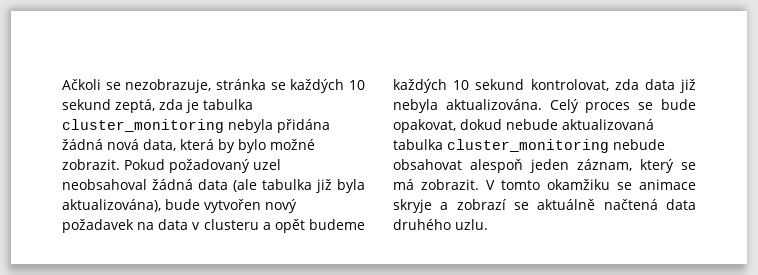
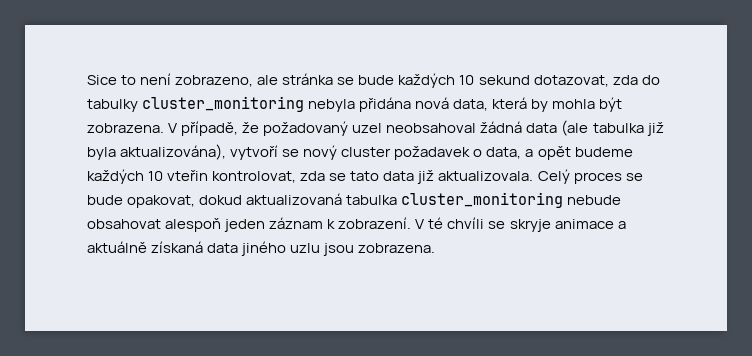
[62,79,212,93] Ačkoli se nezobrazuje, -> [87,73,279,87] Sice to není zobrazeno, ale
[290,79,365,93] [62,99,253,113] každých 10 sekund zeptá, zda je tabulka -> [358,73,660,88] [87,99,138,112] bude každých 10 sekund dotazovat, zda do tabulky
[62,139,103,150] žádná -> (412, 104) none
[238,139,315,153] [62,159,165,170] bylo možné zobrazit. Pokud -> [552,97,623,112] [87,121,260,136] mohla být zobrazena. V případě, že
[165,199,297,213] [62,219,259,233] bude vytvořen nový požadavek na data v clusteru -> [230,145,522,160] vytvoří se nový cluster požadavek o data,
[475,79,525,90] sekund -> [167,170,209,181] vteřin
[644,79,696,93] [393,99,542,113] data již nebyla aktualizována. -> [329,170,534,184] se tato data již aktualizovala.
[506,119,558,130] nebude -> (243, 200) none
[577,159,696,173] [393,179,696,190] [393,199,696,213] [393,219,488,230] záznam, který se má zobrazit. V tomto okamžiku se animace skryje a zobrazí se aktuálně načtená data druhého uzlu. -> [269,217,626,232] [87,241,436,256] záznam k zobrazení. V té chvíli se skryje animace a aktuálně získaná data jiného uzlu jsou zobrazena.

